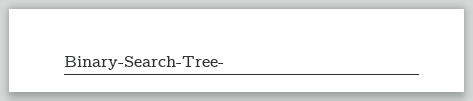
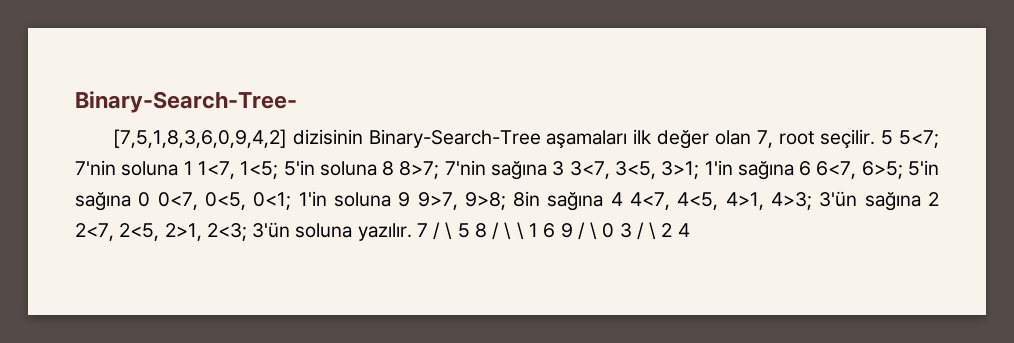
(224, 63) none -> [112,129,939,149] [75,160,939,180] [75,191,939,211] [75,222,690,241] // [7,5,1,8,3,6,0,9,4,2] dizisinin Binary-Search-Tree aşamaları ilk değer olan 7, root seçilir. 5 5<7; 7'nin soluna 1 1<7, 1<5; 5'in soluna 8 8>7; 7'nin sağına 3 3<7, 3<5, 3>1; 1'in sağına 6 6<7, 6>5; 5'in sağına 0 0<7, 0<5, 0<1; 1'in soluna 9 9>7, 9>8; 8in sağına 4 4<7, 4<5, 4>1, 4>3; 3'ün sağına 2 2<7, 2<5, 2>1, 2<3; 3'ün soluna yazılır. 7 / \ 5 8 / \ \ 1 6 9 / \ 0 3 / \ 2 4

